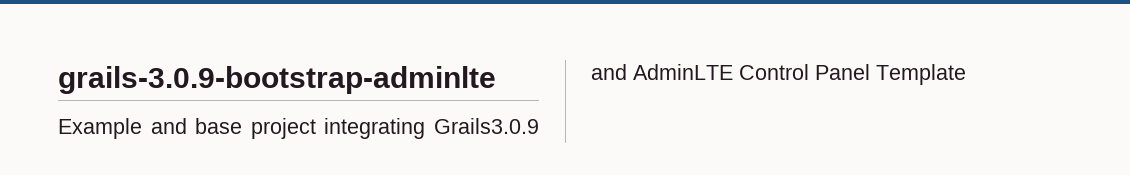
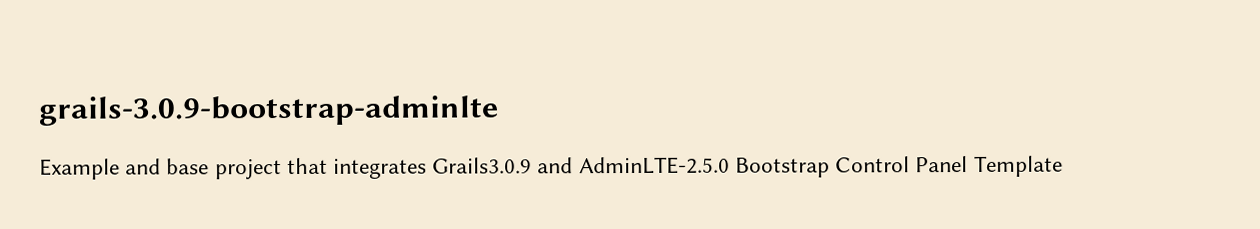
[324,118,539,139] [591,64,733,80] integrating Grails3.0.9 and AdminLTE -> [286,156,830,179] that integrates Grails3.0.9 and AdminLTE-2.5.0 Bootstrap

